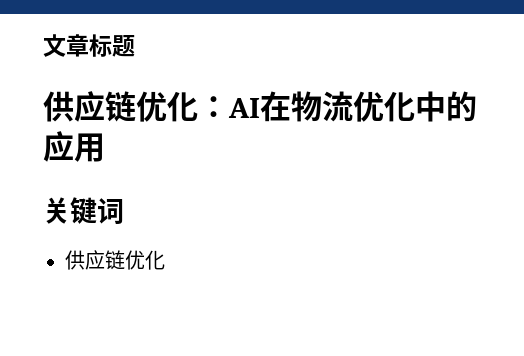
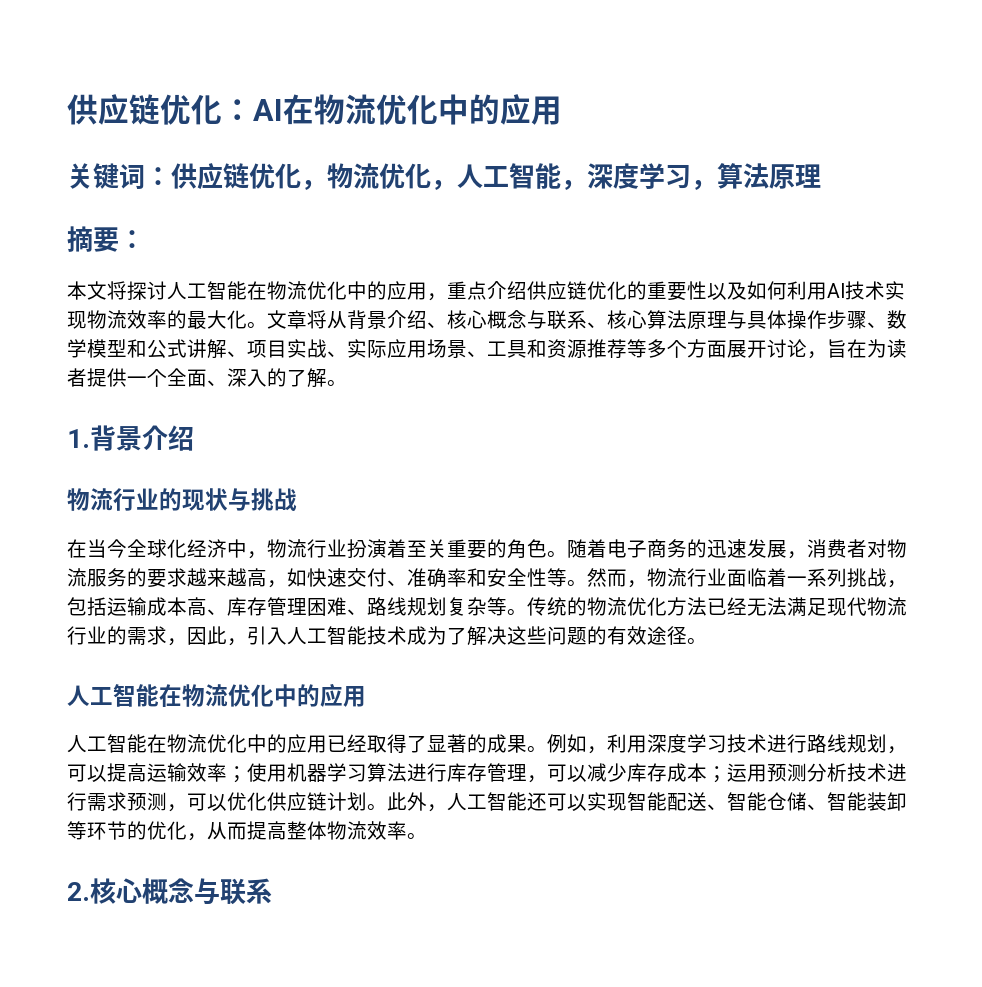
[43,34,135,57] 文章标题 // -> (67, 109) none
[65,250,165,270] // 供应链优化 -> [145,163,821,190] [67,226,145,252] [67,281,905,301] [67,310,907,329] [67,339,907,359] [67,368,347,388] [67,425,194,451] [67,488,297,512] [67,539,907,559] [67,568,907,588] [67,597,907,616] [67,626,707,646] [67,683,366,707] [67,734,907,754] [67,763,907,783] [67,792,907,812] [67,821,427,841] [67,878,272,905] ：供应链优化，物流优化，人工智能，深度学习，算法原理 // 摘要： // 本文将探讨人工智能在物流优化中的应用，重点介绍供应链优化的重要性以及如何利用AI技术实现物流效率的最大化。文章将从背景介绍、核心概念与联系、核心算法原理与具体操作步骤、数学模型和公式讲解、项目实战、实际应用场景、工具和资源推荐等多个方面展开讨论，旨在为读者提供一个全面、深入的了解。 // 1.背景介绍 // 物流行业的现状与挑战 // 在当今全球化经济中，物流行业扮演着至关重要的角色。随着电子商务的迅速发展，消费者对物流服务的要求越来越高，如快速交付、准确率和安全性等。然而，物流行业面临着一系列挑战，包括运输成本高、库存管理困难、路线规划复杂等。传统的物流优化方法已经无法满足现代物流行业的需求，因此，引入人工智能技术成为了解决这些问题的有效途径。 // 人工智能在物流优化中的应用 // 人工智能在物流优化中的应用已经取得了显著的成果。例如，利用深度学习技术进行路线规划，可以提高运输效率；使用机器学习算法进行库存管理，可以减少库存成本；运用预测分析技术进行需求预测，可以优化供应链计划。此外，人工智能还可以实现智能配送、智能仓储、智能装卸等环节的优化，从而提高整体物流效率。 // 2.核心概念与联系

